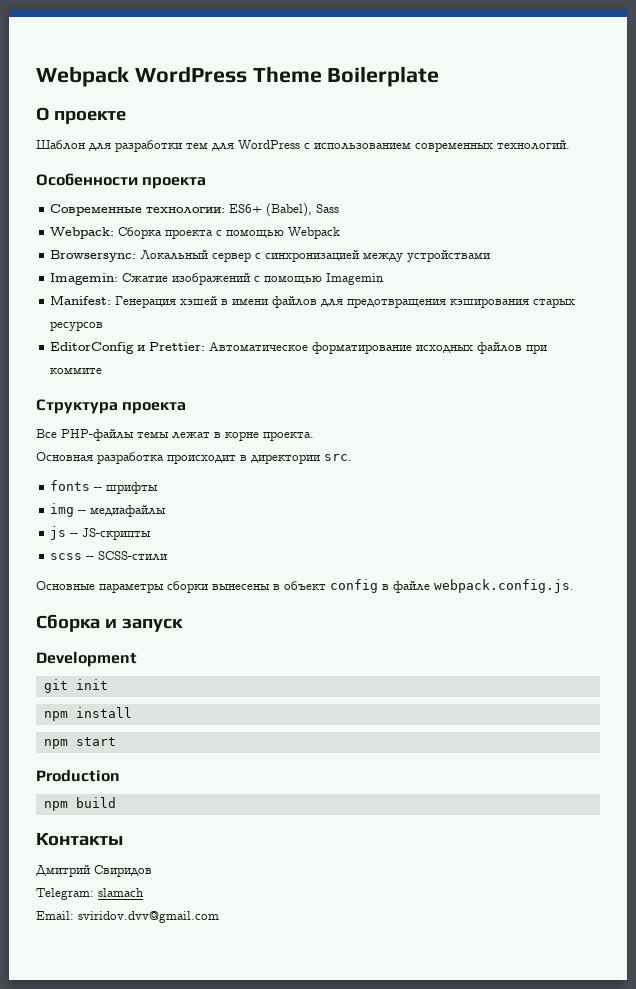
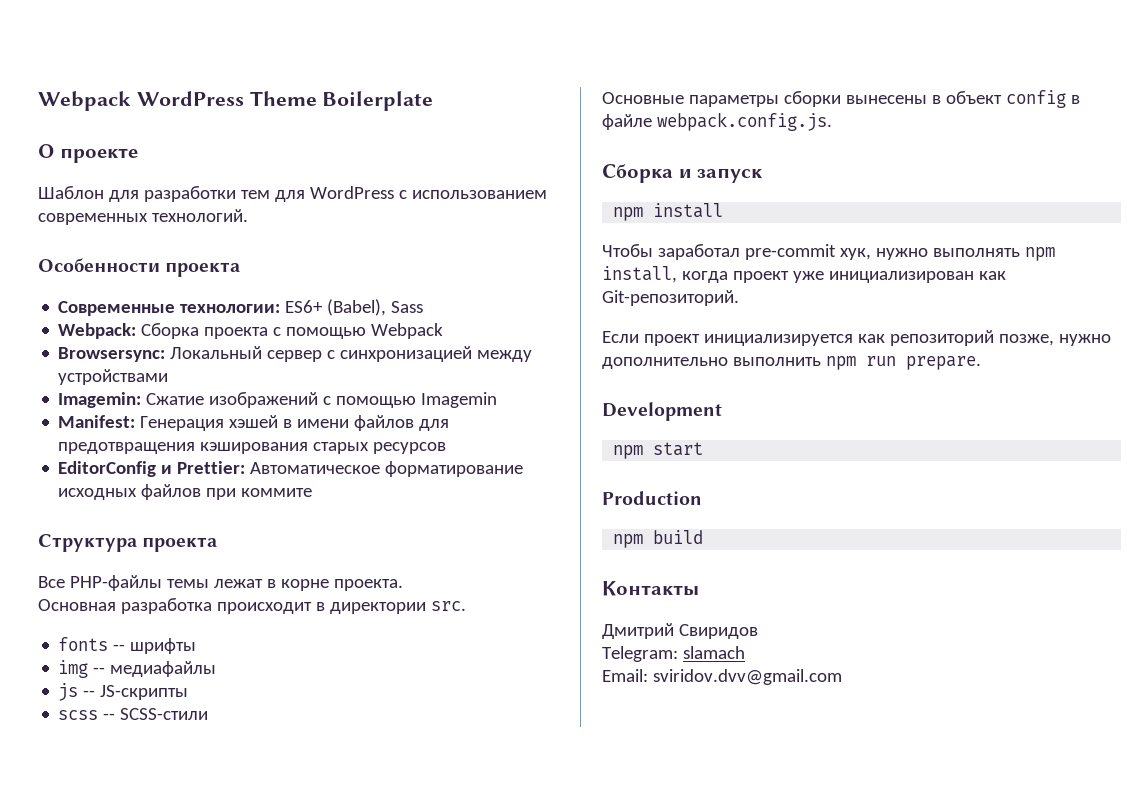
[36,651,137,667] [43,679,108,693] // Development // git init -> (763, 175) none
(132, 712) none -> [602,244,1055,261] [602,266,1006,283] [602,290,739,306] [602,330,1111,346] [602,356,981,370] [602,402,722,421] // Чтобы заработал pre-commit хук, нужно выполнять npm install, когда проект уже инициализирован как Git-репозиторий. // Если проект инициализируется как репозиторий позже, нужно дополнительно выполнить npm run prepare. // Development

